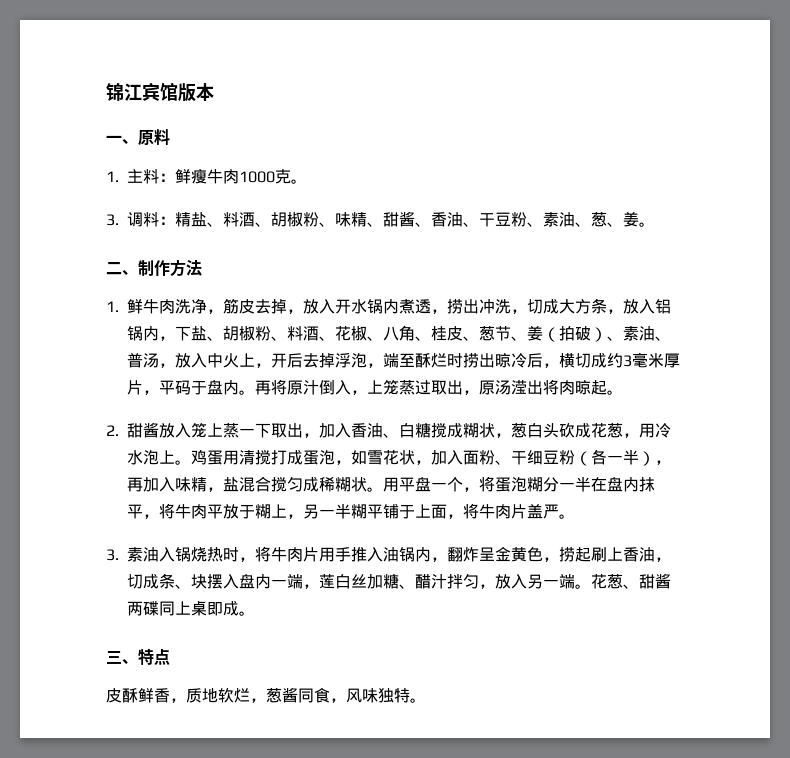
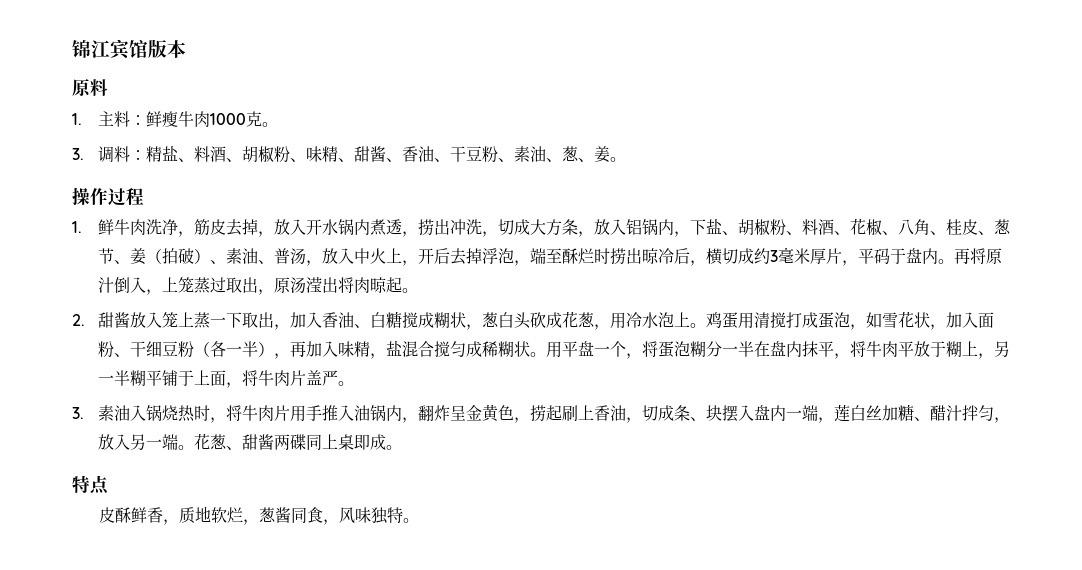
[106,135,138,144] 一、 -> (186, 49) none
[106,259,202,277] 二、制作方法 -> [72,187,144,206] 操作过程
[106,651,138,664] 三、 -> (403, 447) none

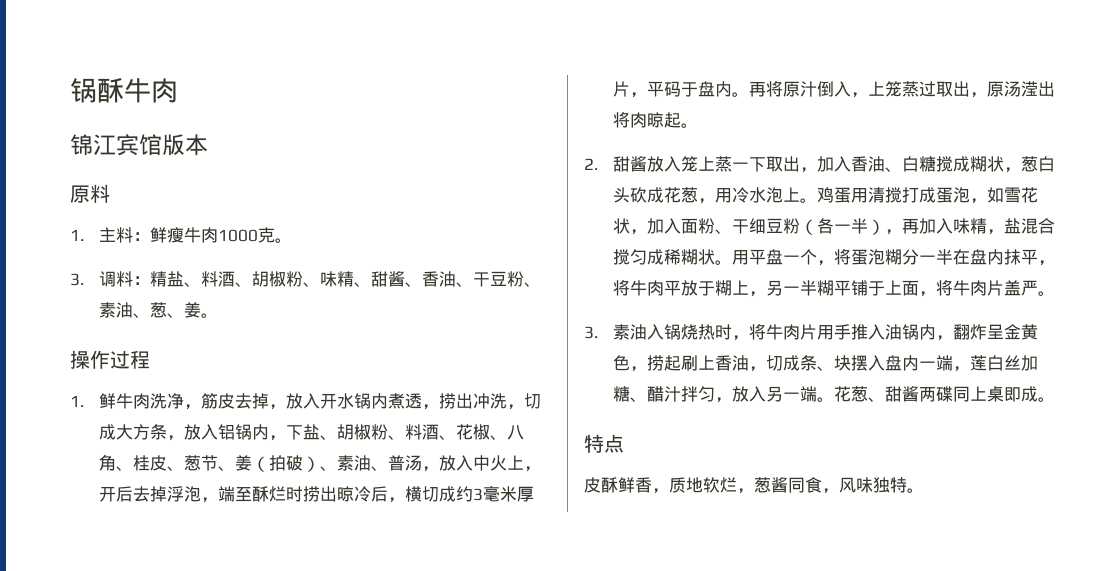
(72, 49) none -> [70,78,178,103] 锅酥牛肉 //

